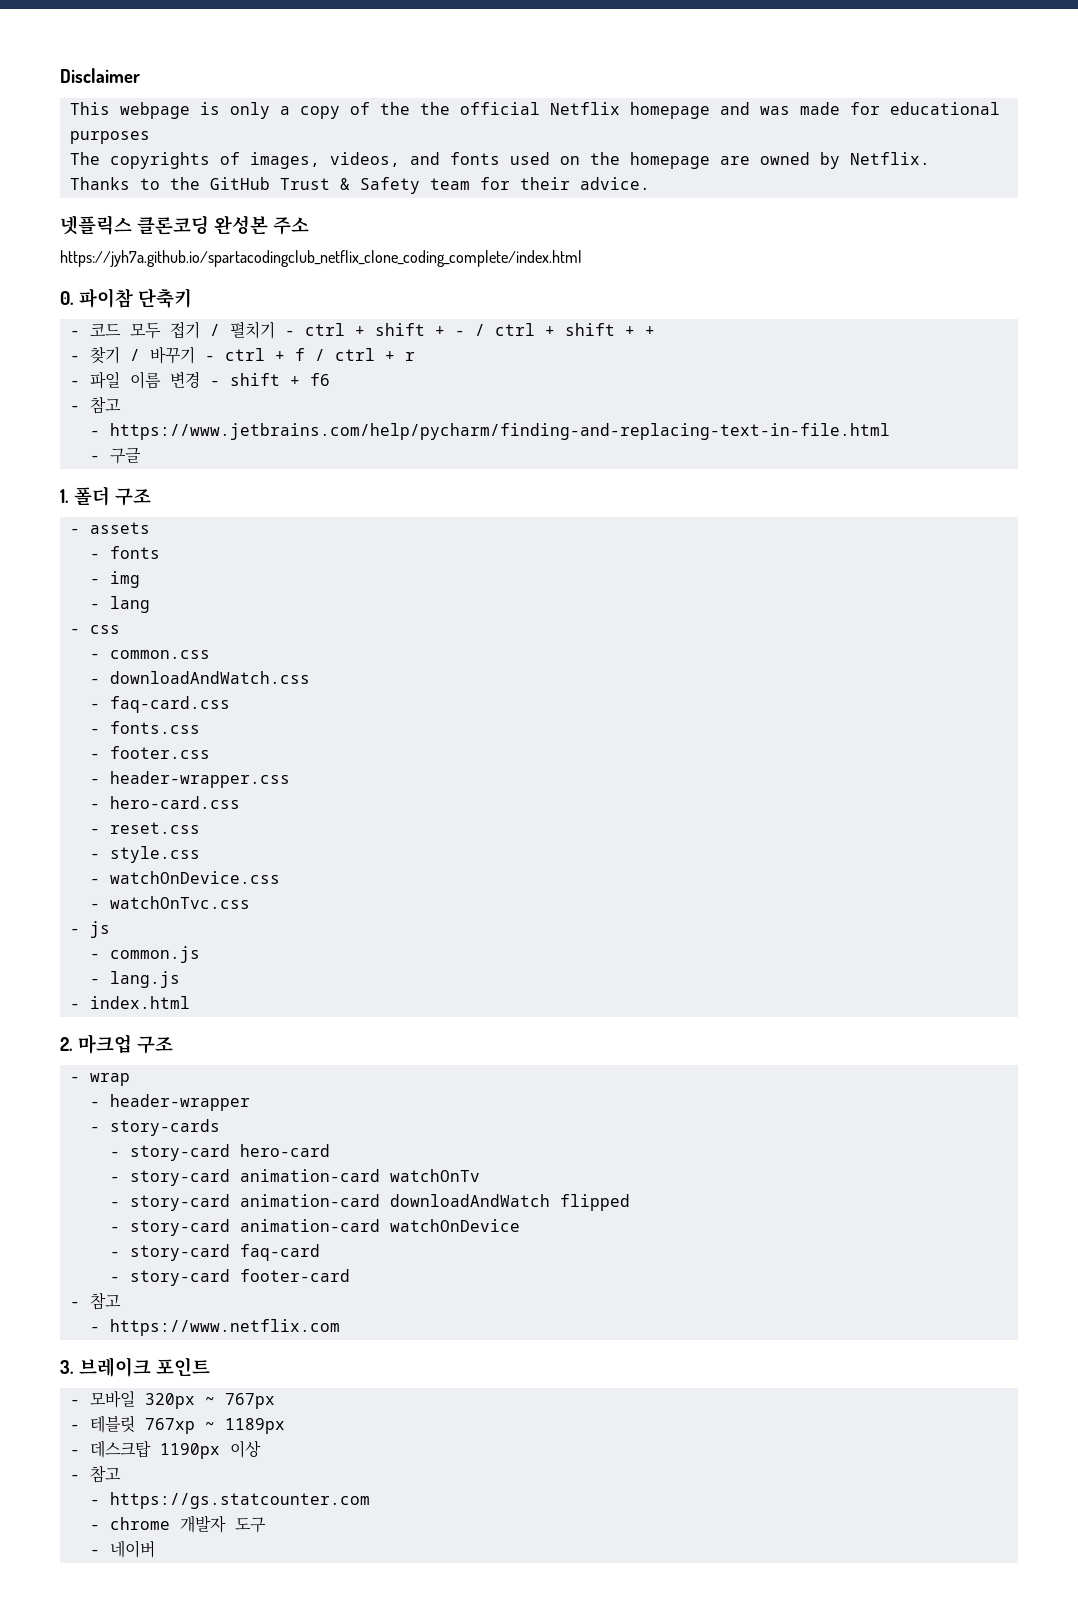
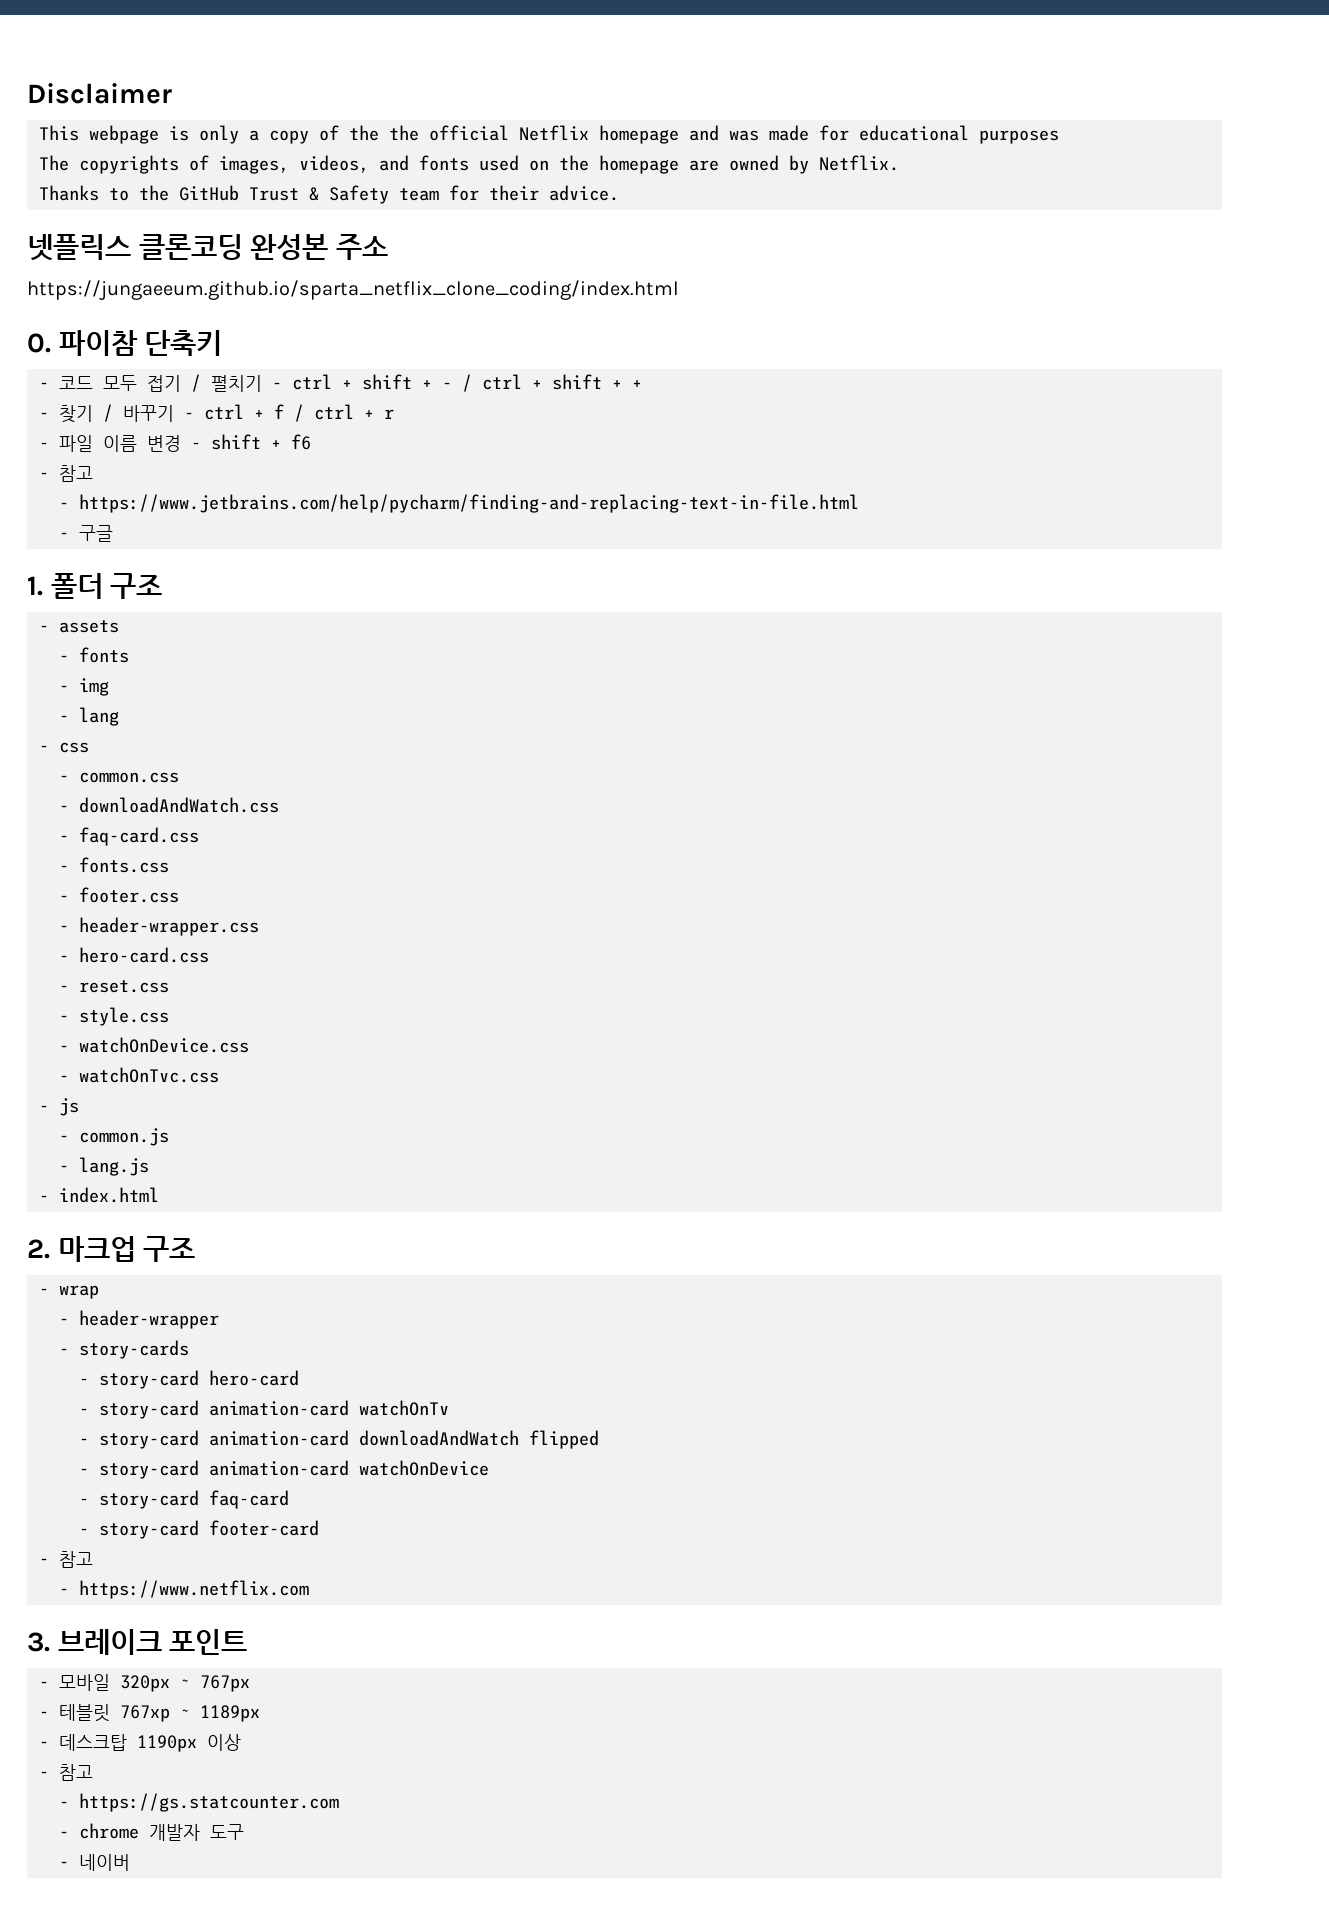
[60,250,582,267] https://jyh7a.github.io/spartacodingclub_netflix_clone_coding_complete/index.html -> [27,280,679,300] https://jungaeeum.github.io/sparta_netflix_clone_coding/index.html

